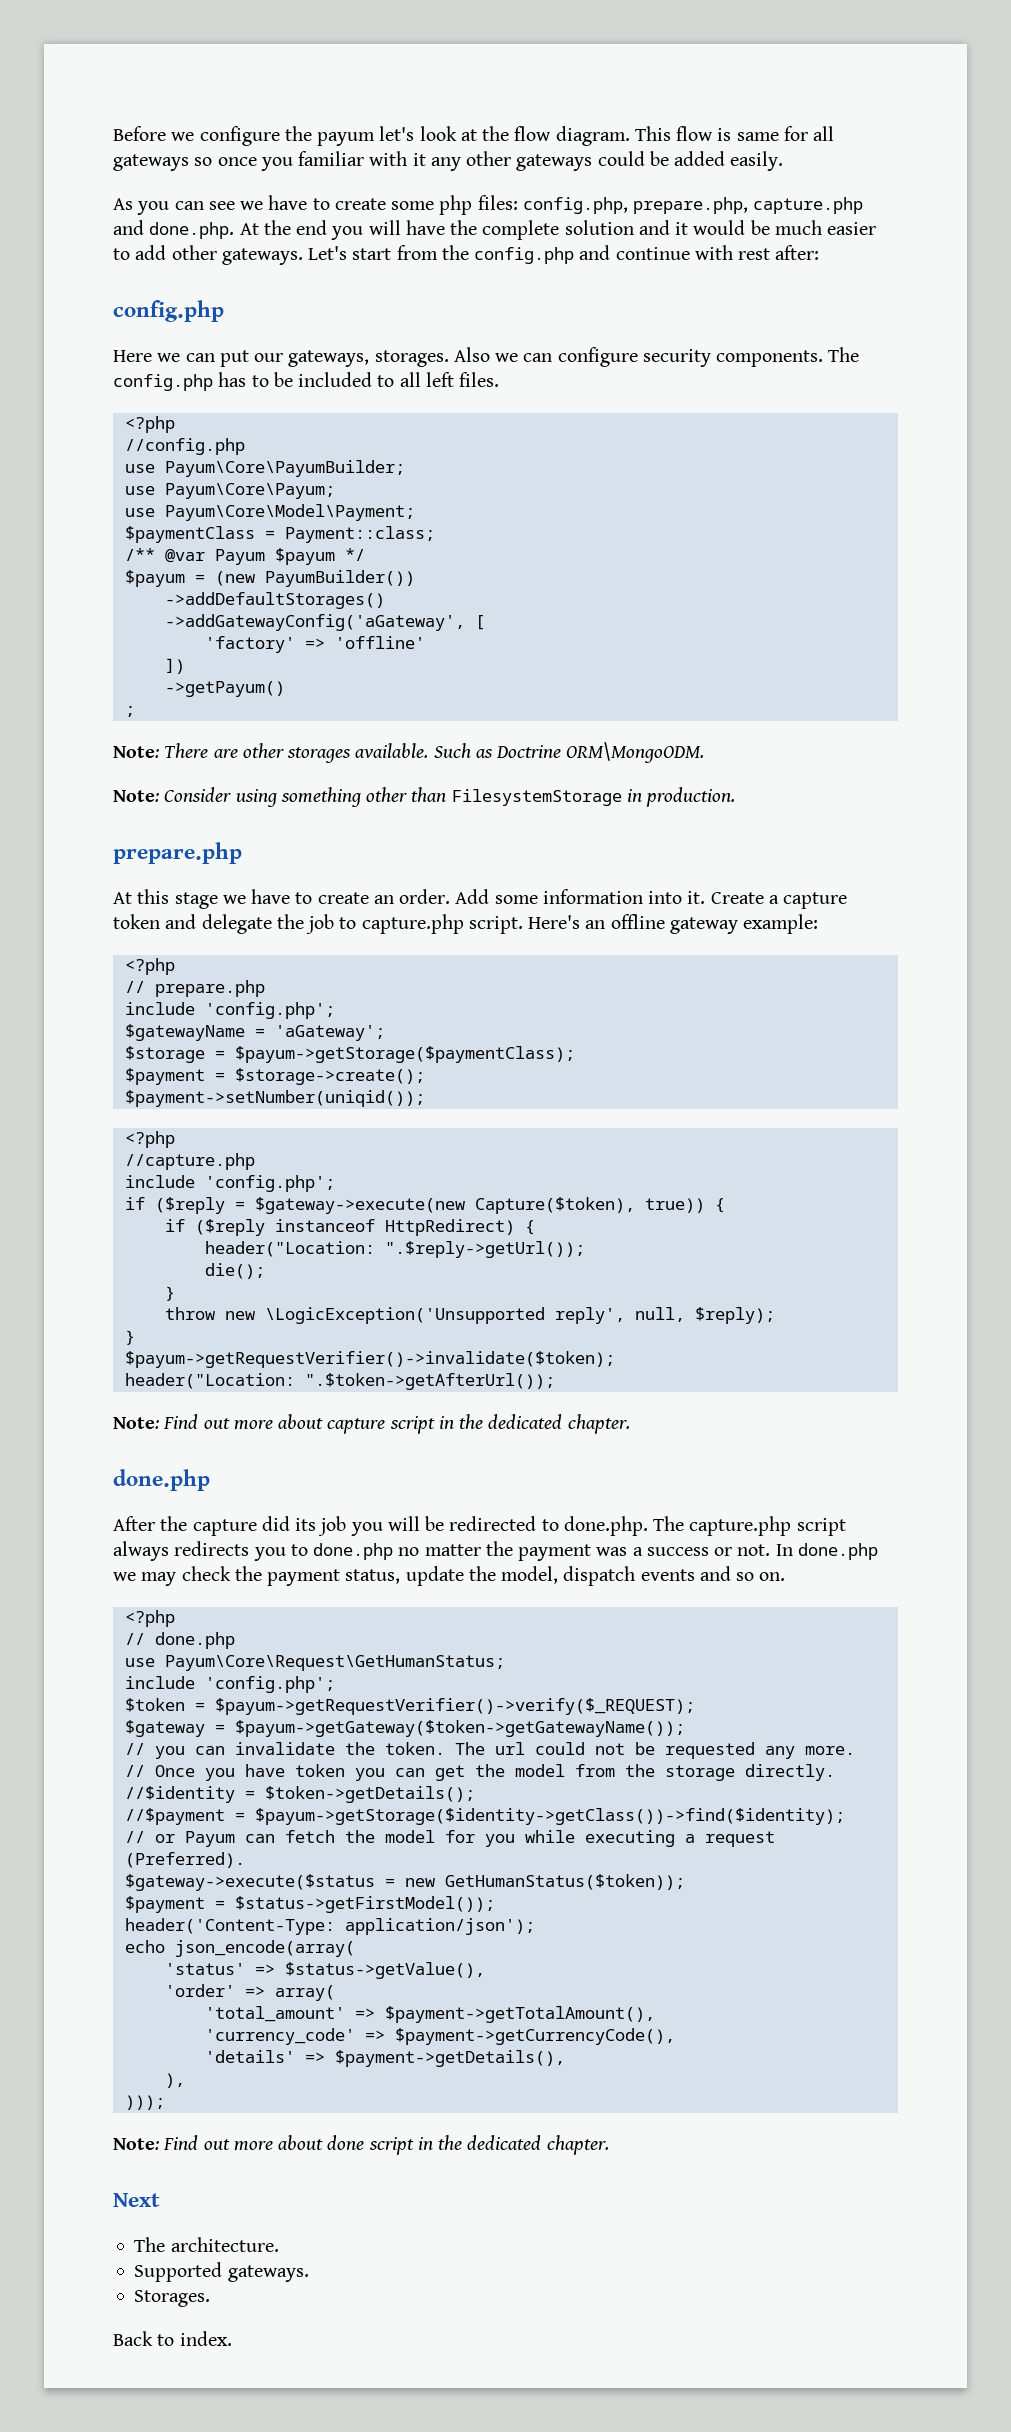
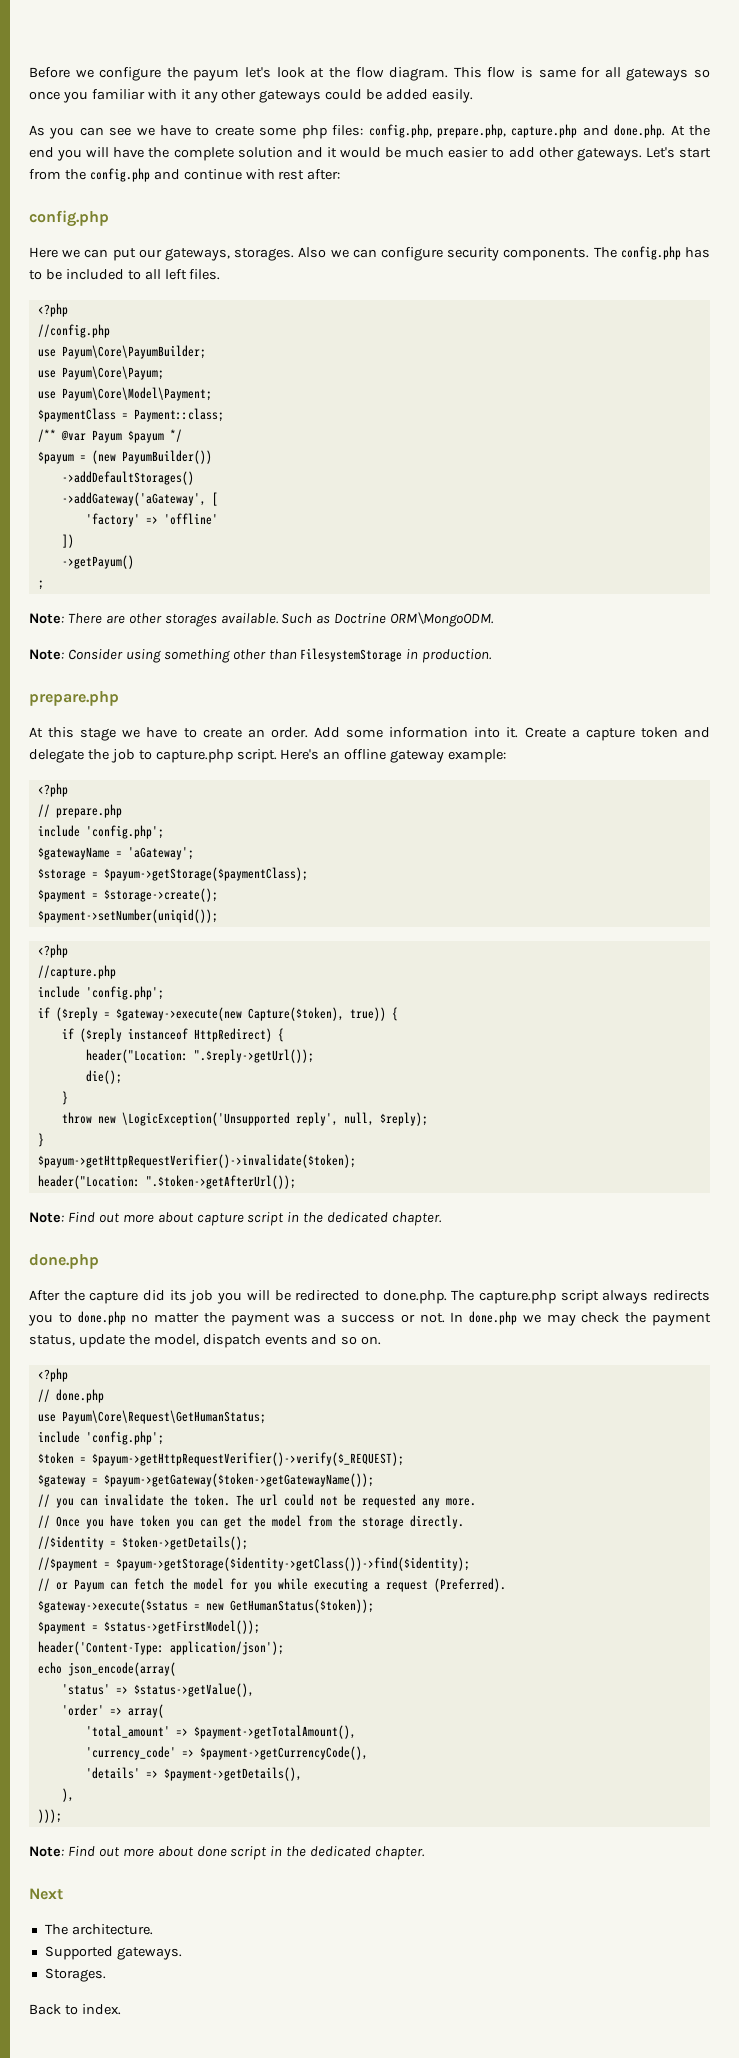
[164,614,465,631] ->addGatewayConfig('aGateway', -> [61,492,206,506] ->addGateway('aGateway',
[124,1351,615,1368] $payum->getRequestVerifier()->invalidate($token); -> [37,1154,356,1168] $payum->getHttpRequestVerifier()->invalidate($token);
[214,1698,695,1715] $payum->getRequestVerifier()->verify($_REQUEST); -> [91,1452,404,1466] $payum->getHttpRequestVerifier()->verify($_REQUEST);

